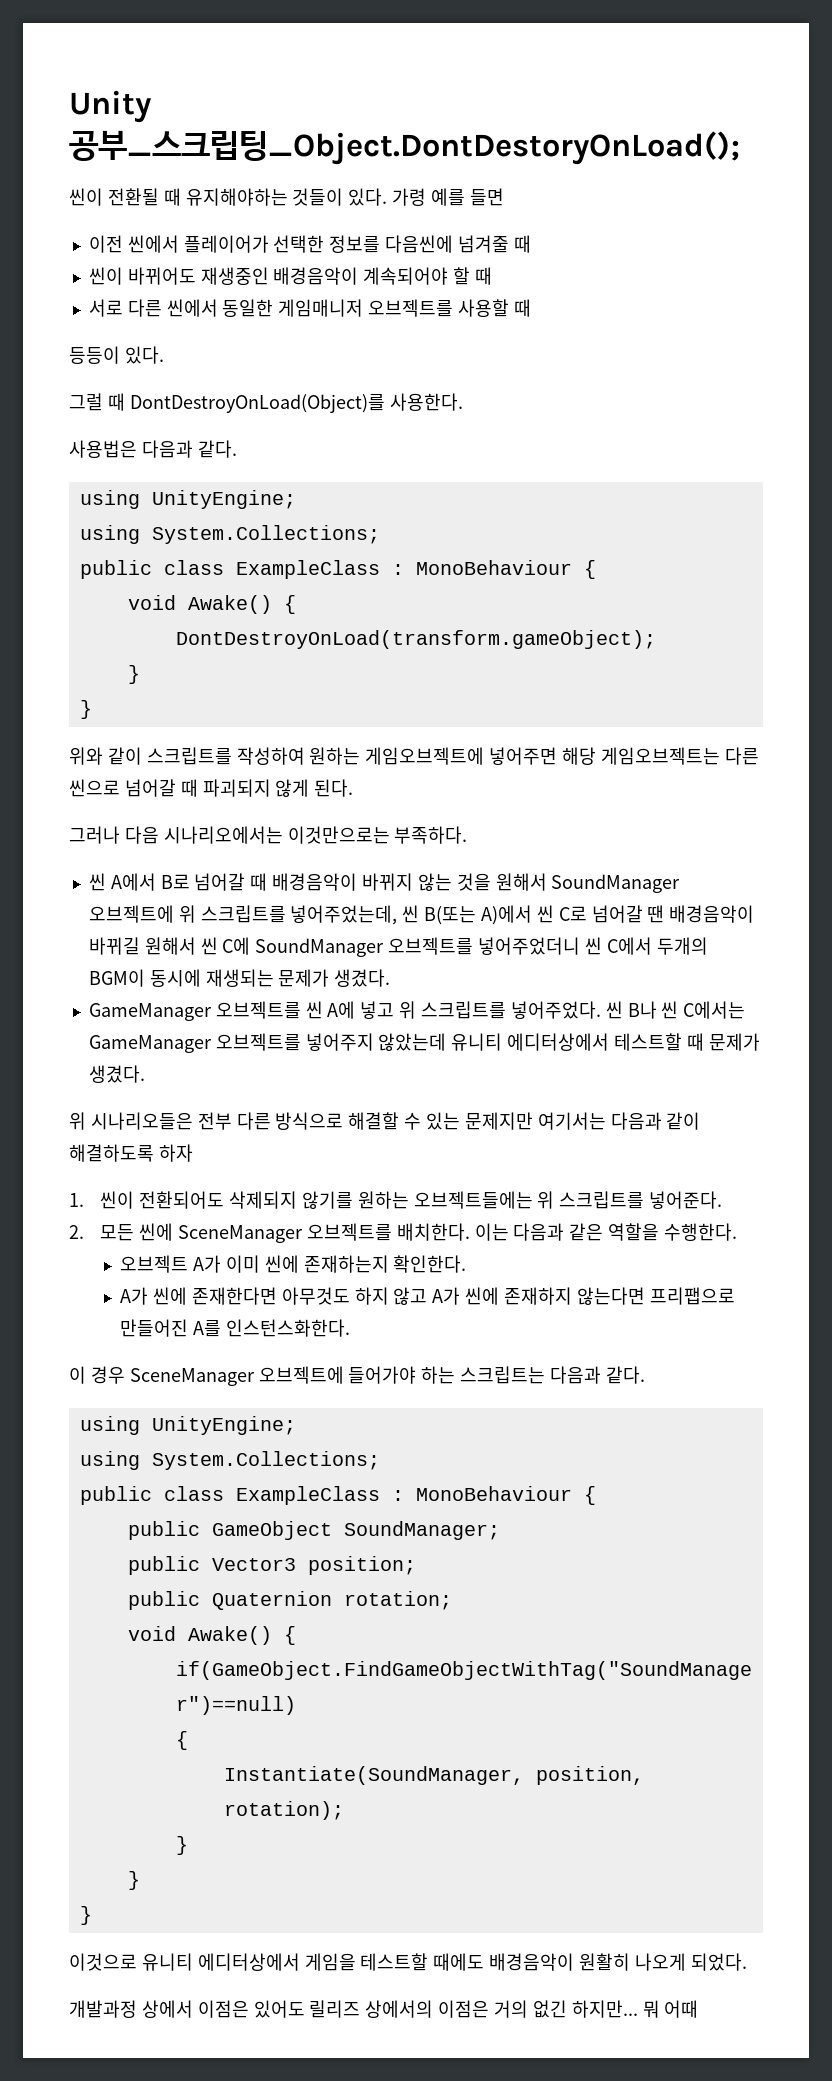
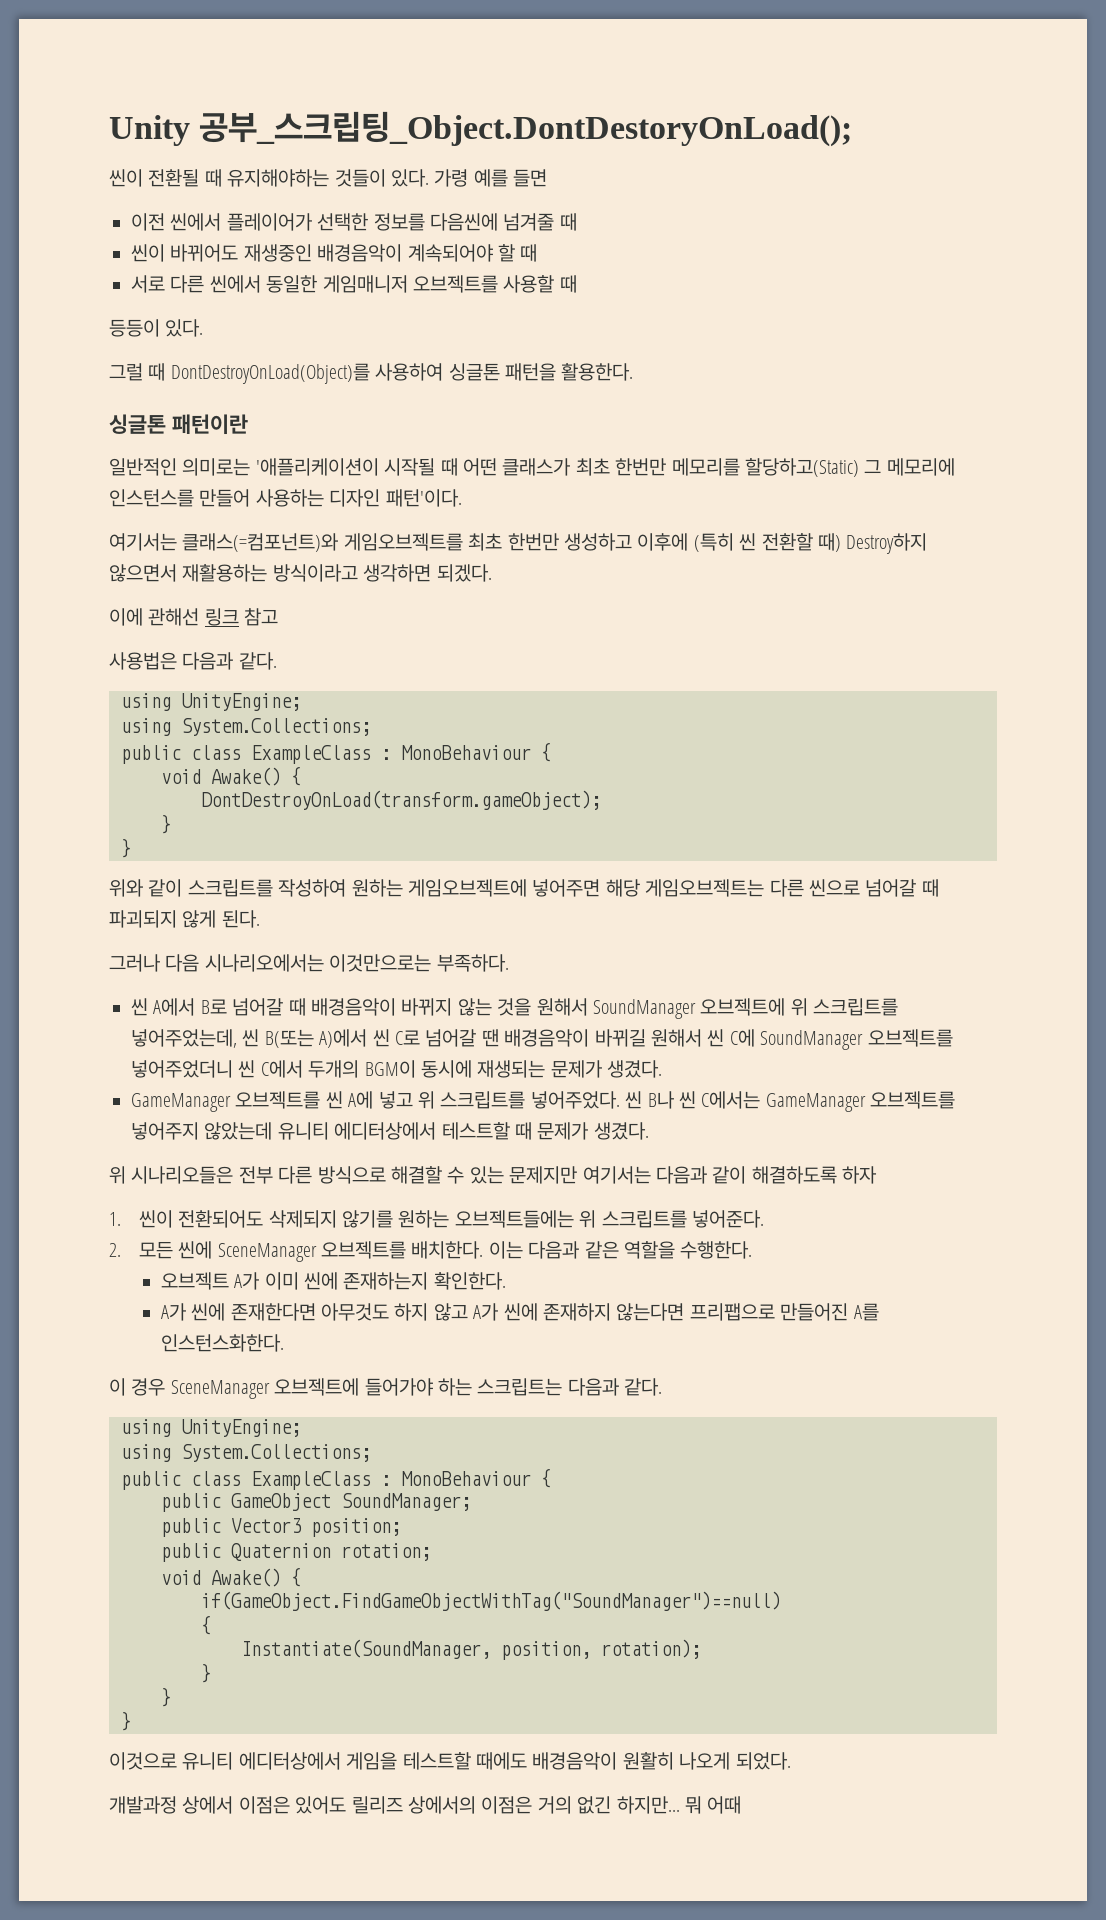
[389,393,463,411] 사용한다. -> [375,363,634,381] [109,414,248,435] [109,458,955,477] [109,489,462,507] [109,533,928,554] [109,564,492,582] [109,608,279,626] 사용하여 싱글톤 패턴을 활용한다. // 싱글톤 패턴이란 // 일반적인 의미로는 '애플리케이션이 시작될 때 어떤 클래스가 최초 한번만 메모리를 할당하고(Static) 그 메모리에 인스턴스를 만들어 사용하는 디자인 패턴'이다. // 여기서는 클래스(=컴포넌트)와 게임오브젝트를 최초 한번만 생성하고 이후에 (특히 씬 전환할 때) Destroy하지 않으면서 재활용하는 방식이라고 생각하면 되겠다. // 이에 관해선 링크 참고

